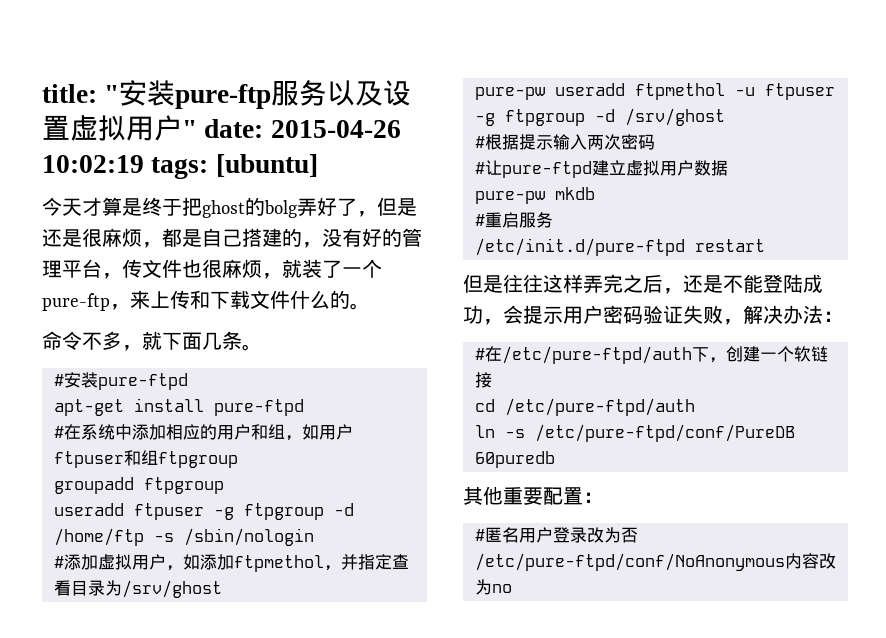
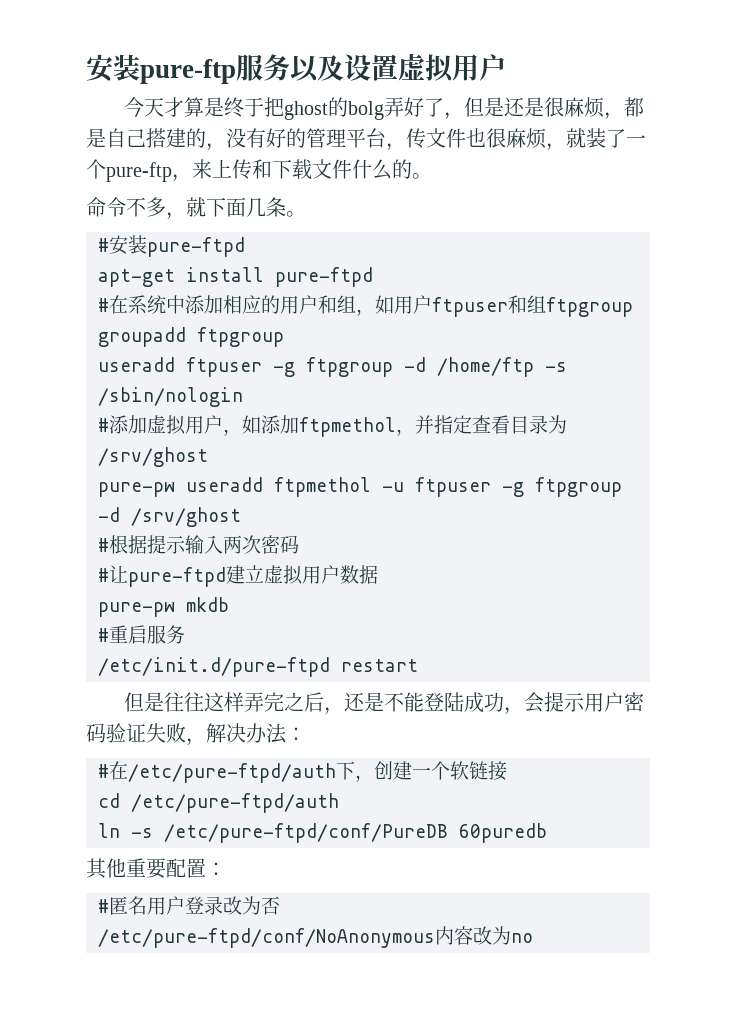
[42,84,120,103] title: " -> (86, 68) none
[182,119,401,138] [42,154,318,179] " date: 2015-04-26 10:02:19 tags: [ubuntu] -> (506, 67) none

